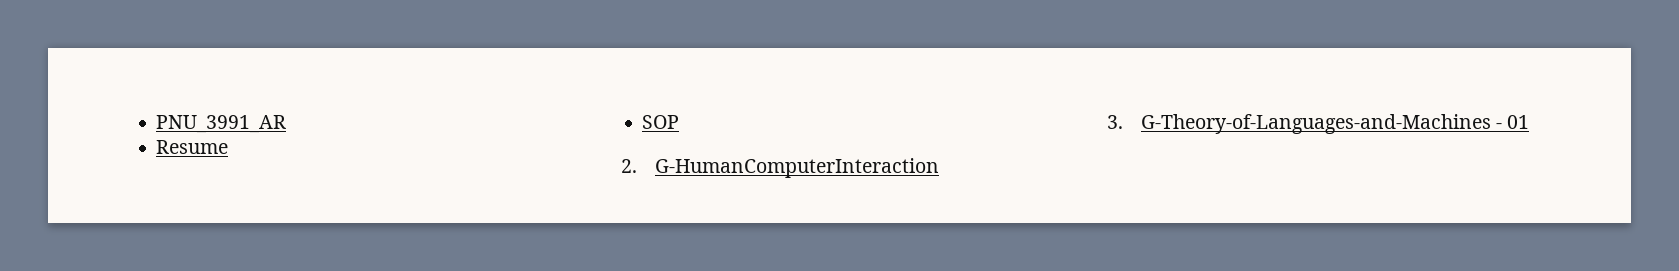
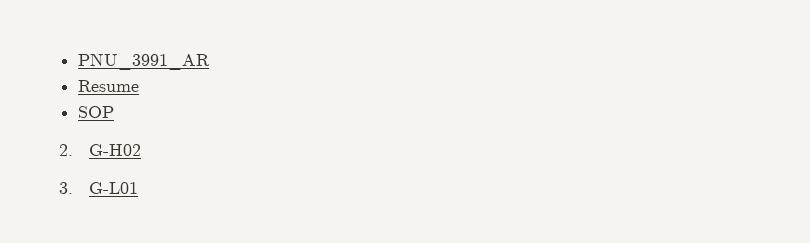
[654,158,939,178] G-HumanComputerInteraction -> [89,144,142,156] G-H02
[1140,114,1530,134] G-Theory-of-Languages-and-Machines - 01 -> [89,182,139,194] G-L01

